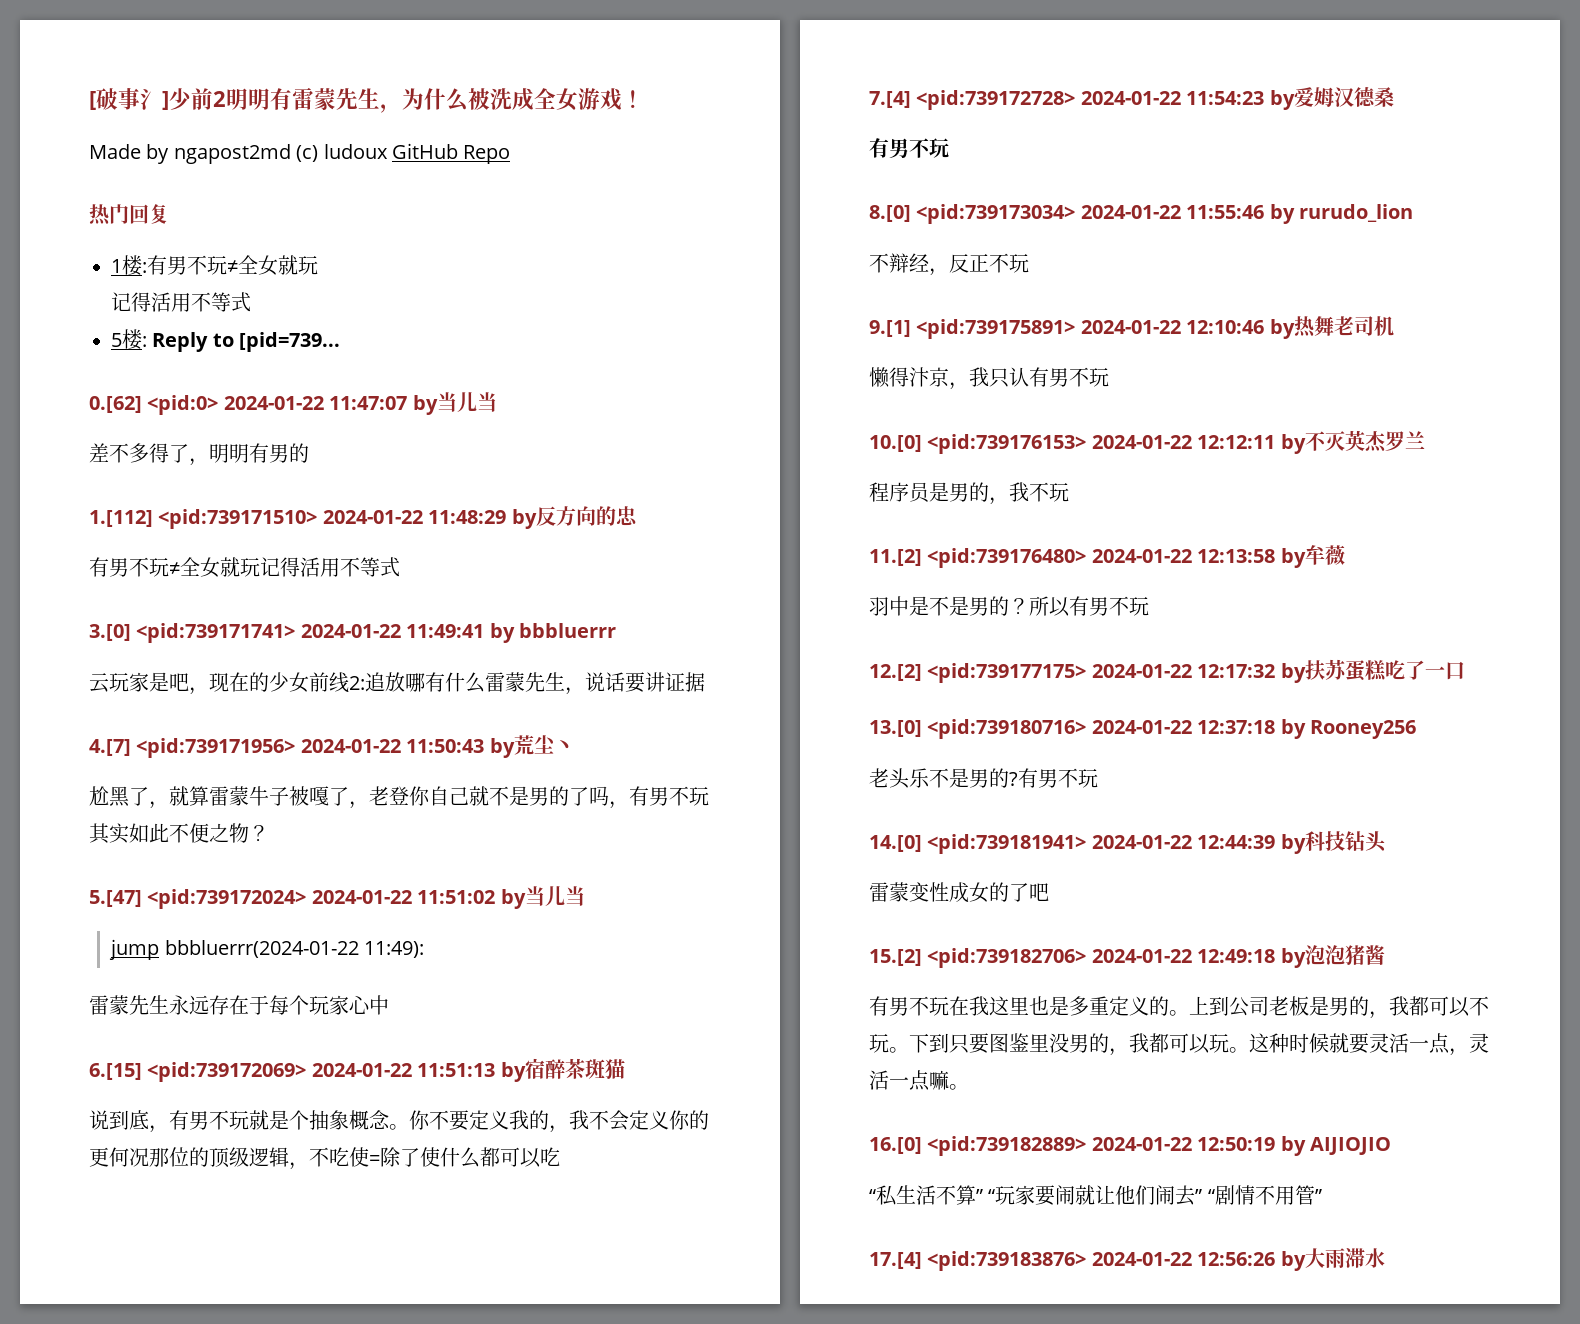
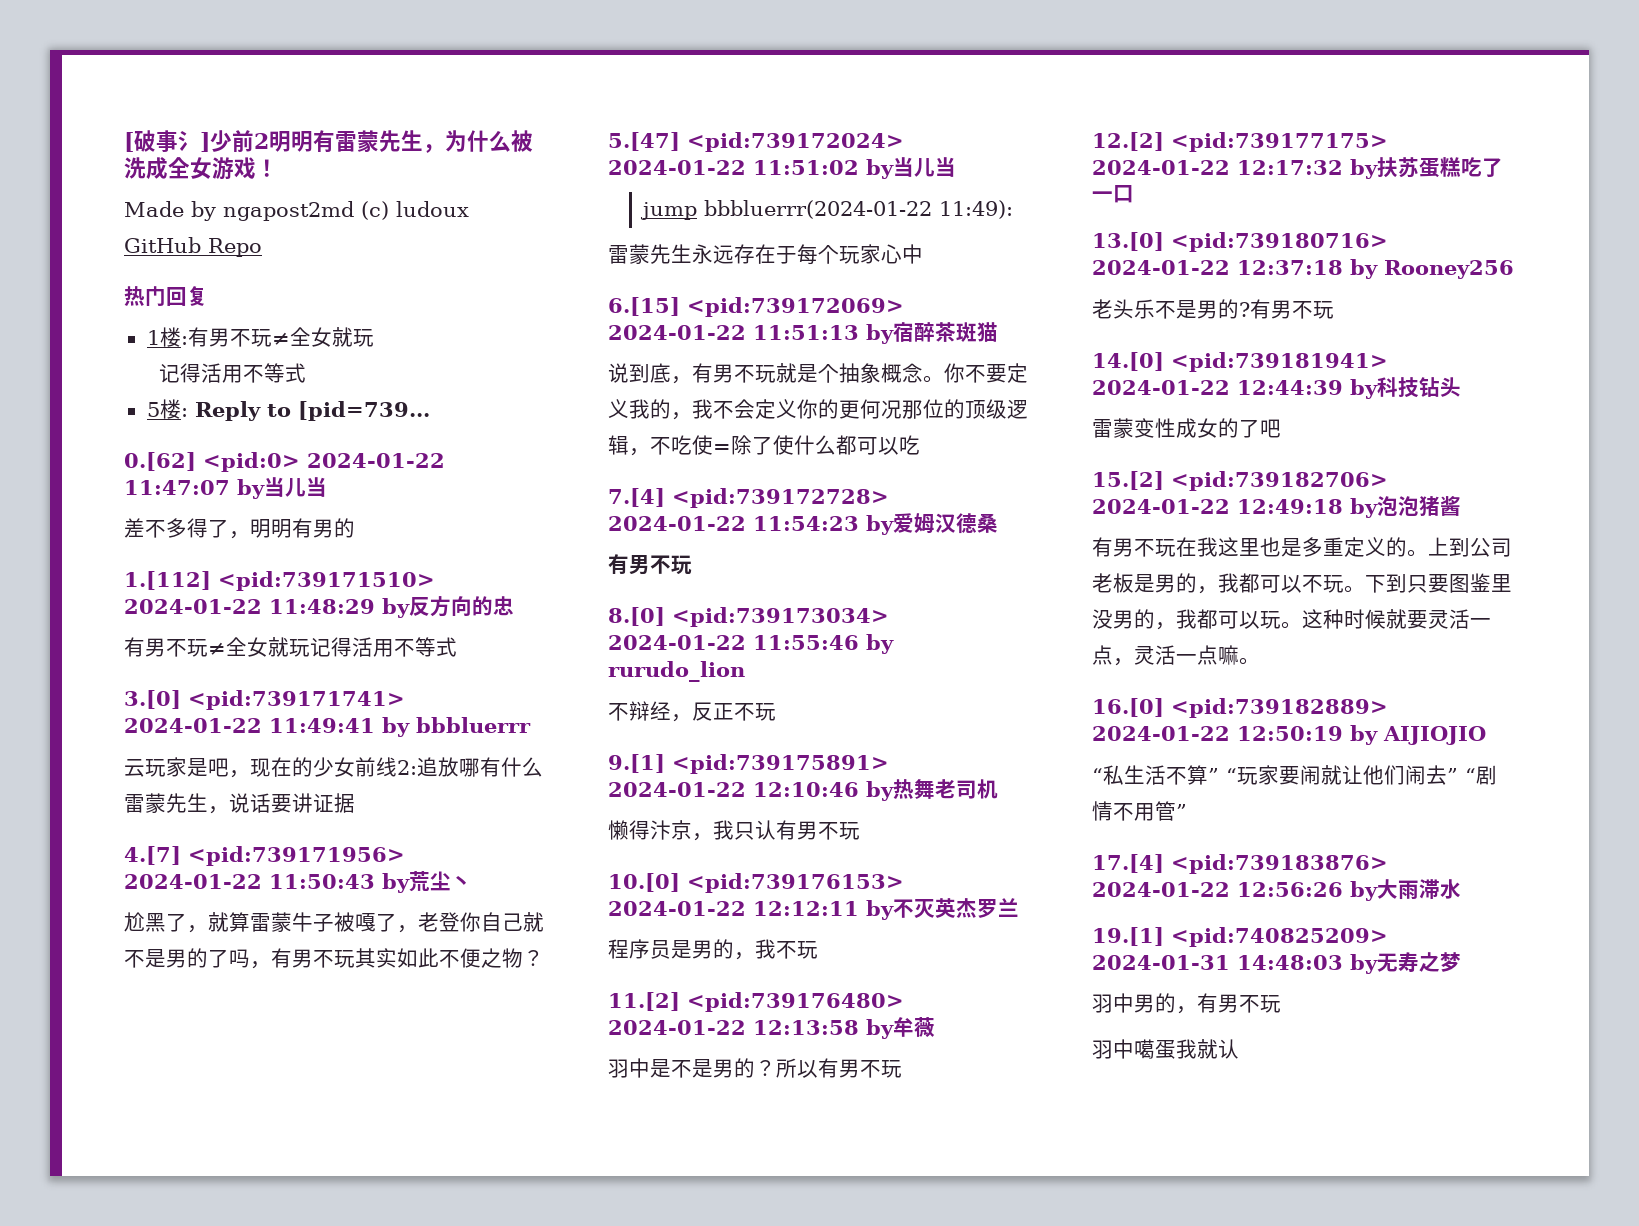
(1385, 1258) none -> [1092,927,1388,947] [1092,952,1461,974] [1092,993,1281,1014] [1092,1039,1239,1059] // 19.[1] <pid:740825209> 2024-01-31 14:48:03 by无寿之梦 // 羽中男的，有男不玩 // 羽中噶蛋我就认

